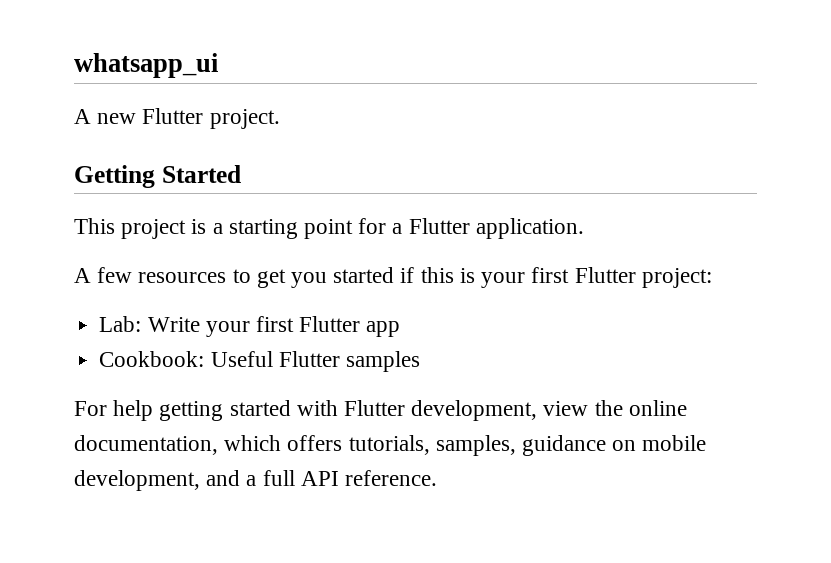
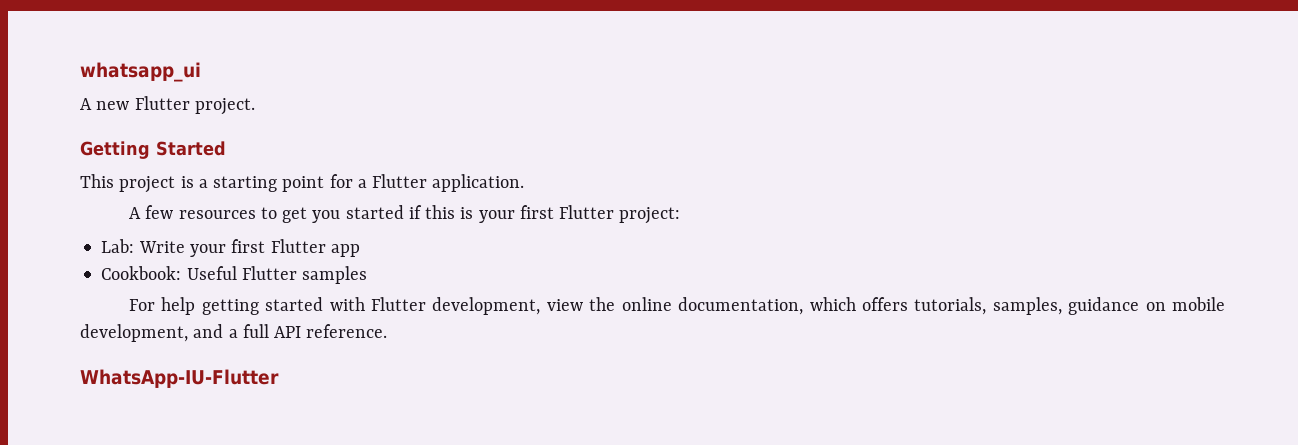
(438, 478) none -> [80,369,279,388] // WhatsApp-IU-Flutter

